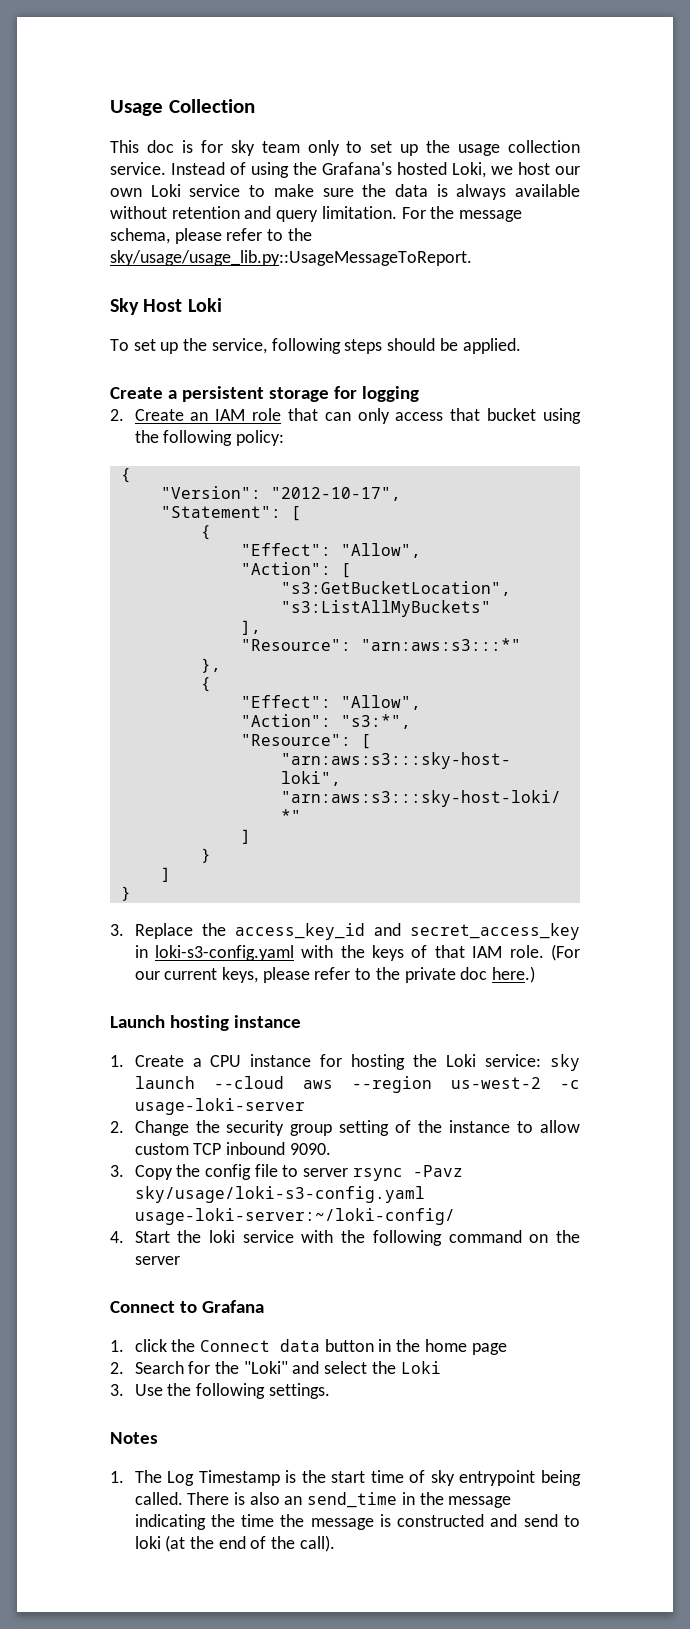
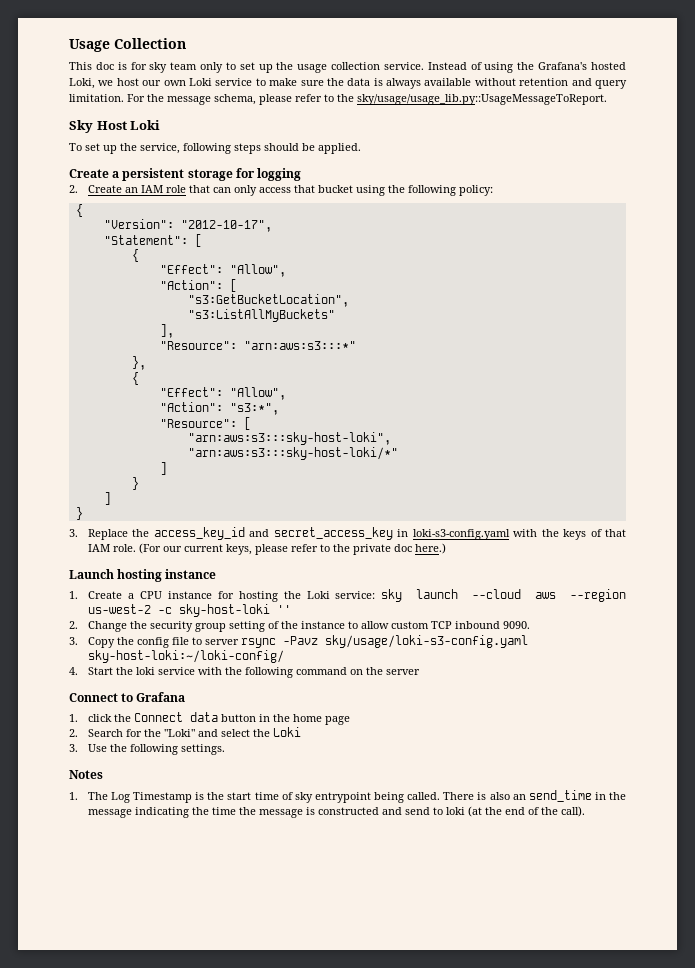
[134,1098,305,1115] usage-loki-server -> [178,604,291,617] sky-host-loki ''
[134,1208,455,1225] usage-loki-server:~/loki-config/ -> [87,650,284,663] sky-host-loki:~/loki-config/

